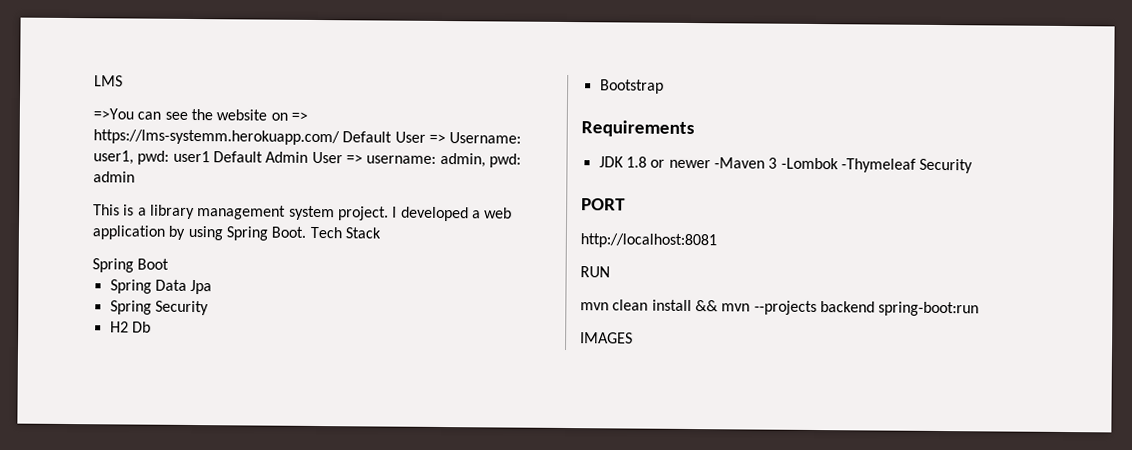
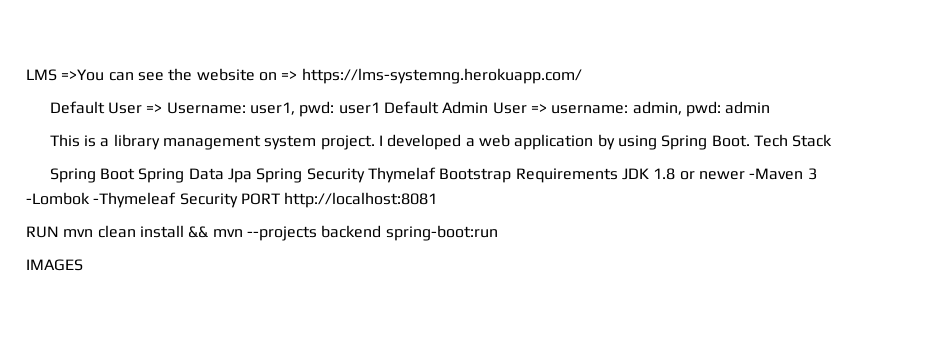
(123, 81) // -> (57, 75) none
[93,129,340,146] https://lms-systemm.herokuapp.com/ -> [301,68,582,84] https://lms-systemng.herokuapp.com/ //
(170, 264) // -> (136, 174) none
(213, 287) // -> (253, 175) none
[109,321,151,333] // H2 Db // -> [368,167,437,183] Thymelaf
(664, 86) // -> (512, 175) none
(695, 129) // -> (618, 175) none
(974, 166) // -> (238, 200) none
(626, 204) // -> (280, 199) none
(610, 272) // -> (59, 232) none

